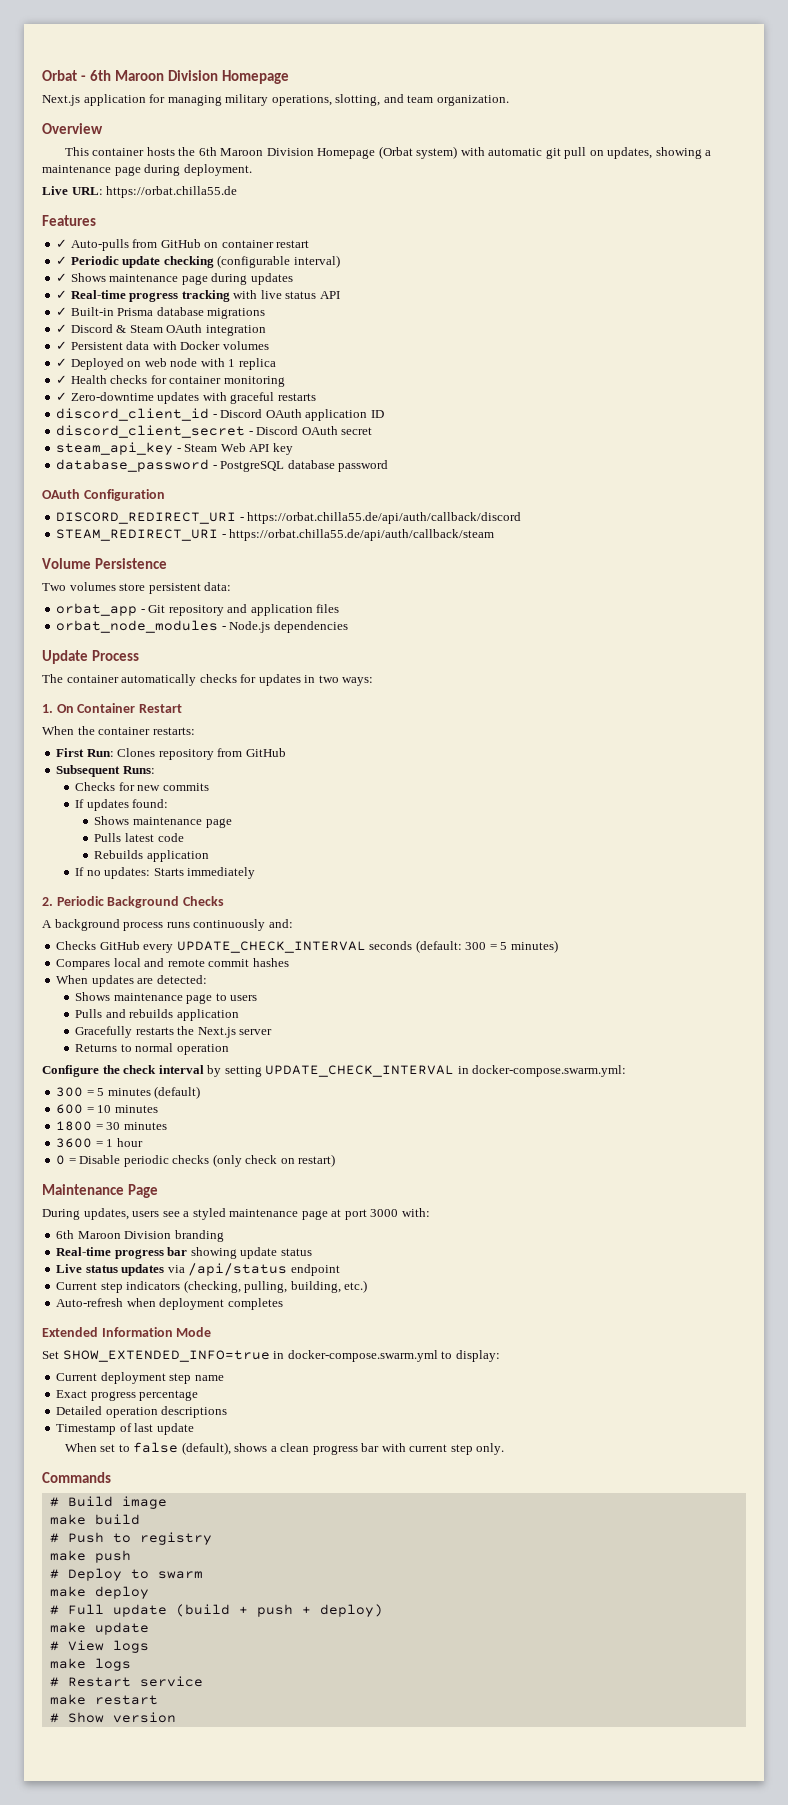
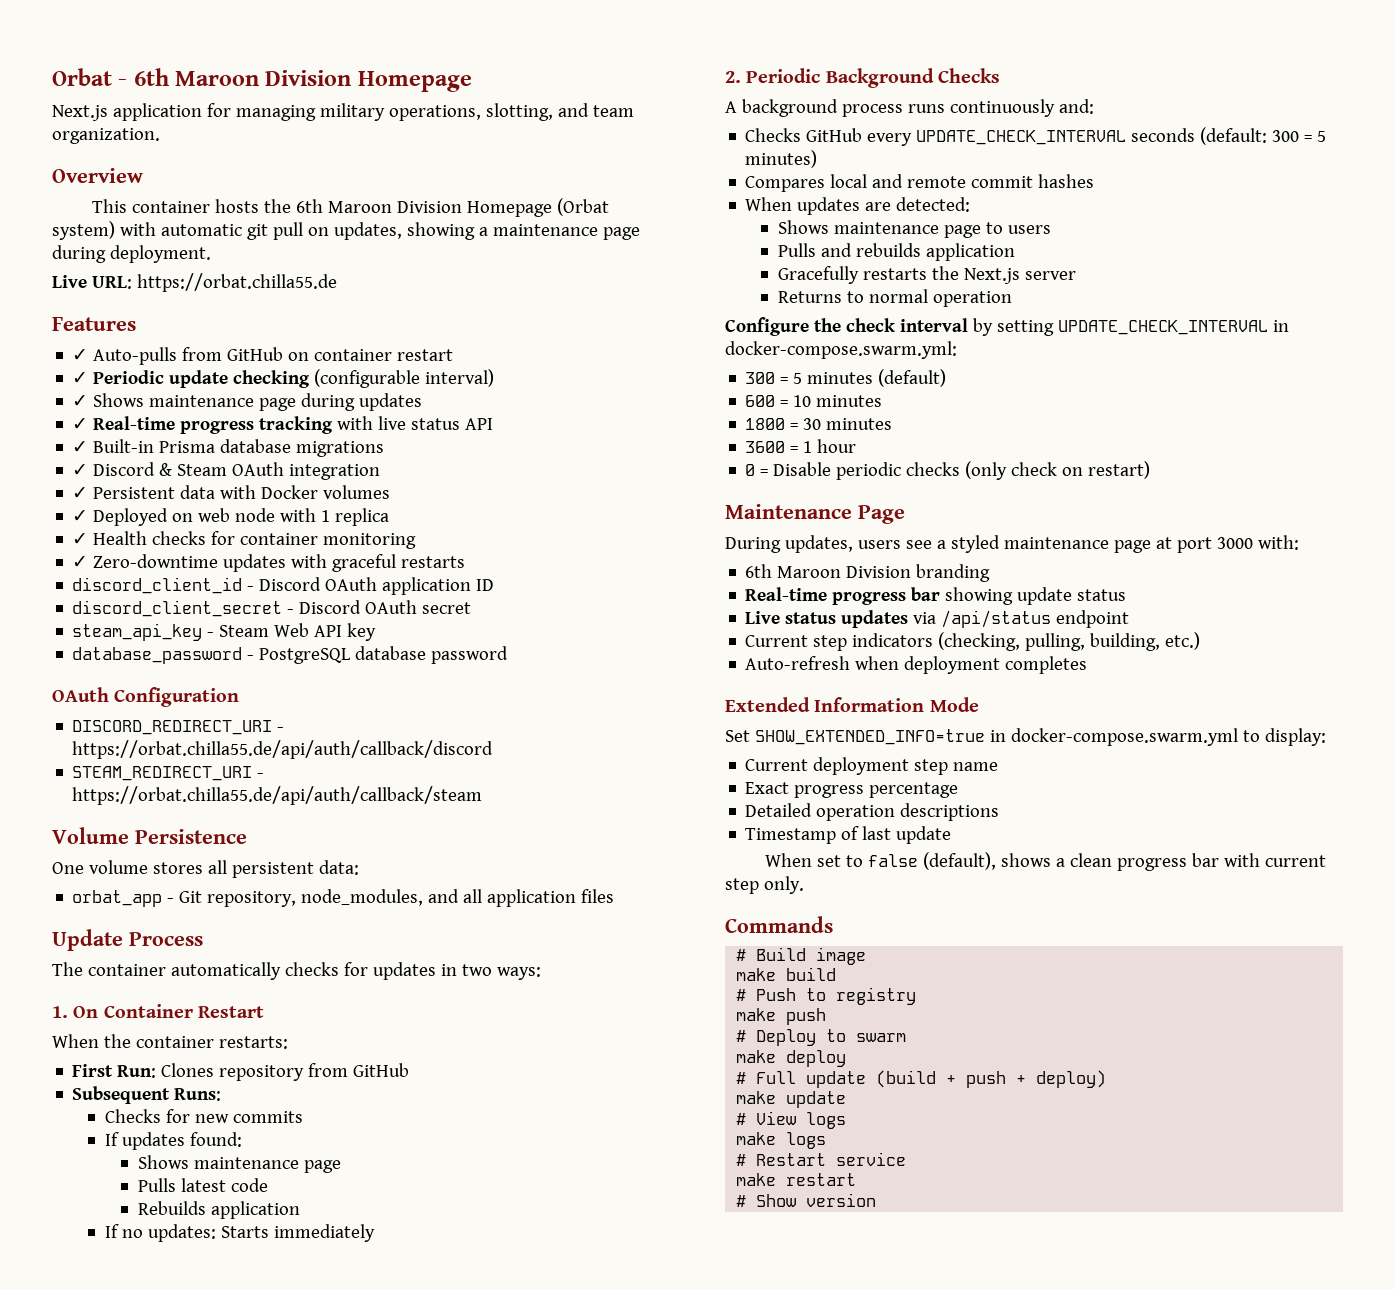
[42,582,146,591] Two volumes store -> [52,860,227,874] One volume stores all
[168,604,340,616] [56,620,348,633] repository and application files // orbat_node_modules - Node.js dependencies -> [207,889,615,907] repository, node_modules, and all application files

